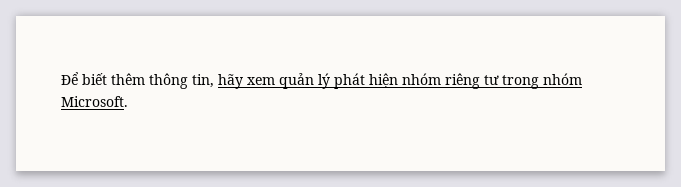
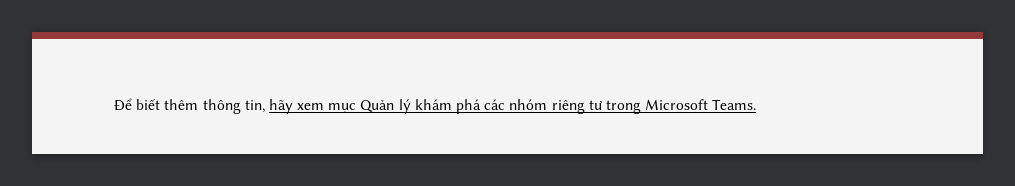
[279,73,398,89] quản lý phát hiện -> [328,99,506,114] mục Quản lý khám phá các
[543,73,582,85] [61,96,128,107] nhóm Microsoft. -> [645,99,757,110] Microsoft Teams.

